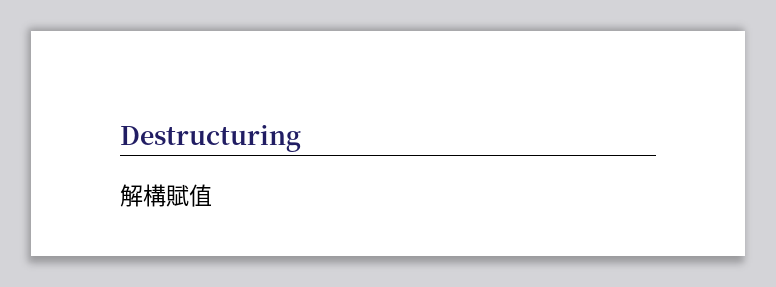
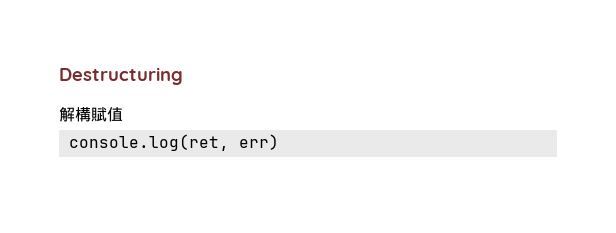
(212, 195) none -> [68,134,279,151] // console.log(ret, err)

